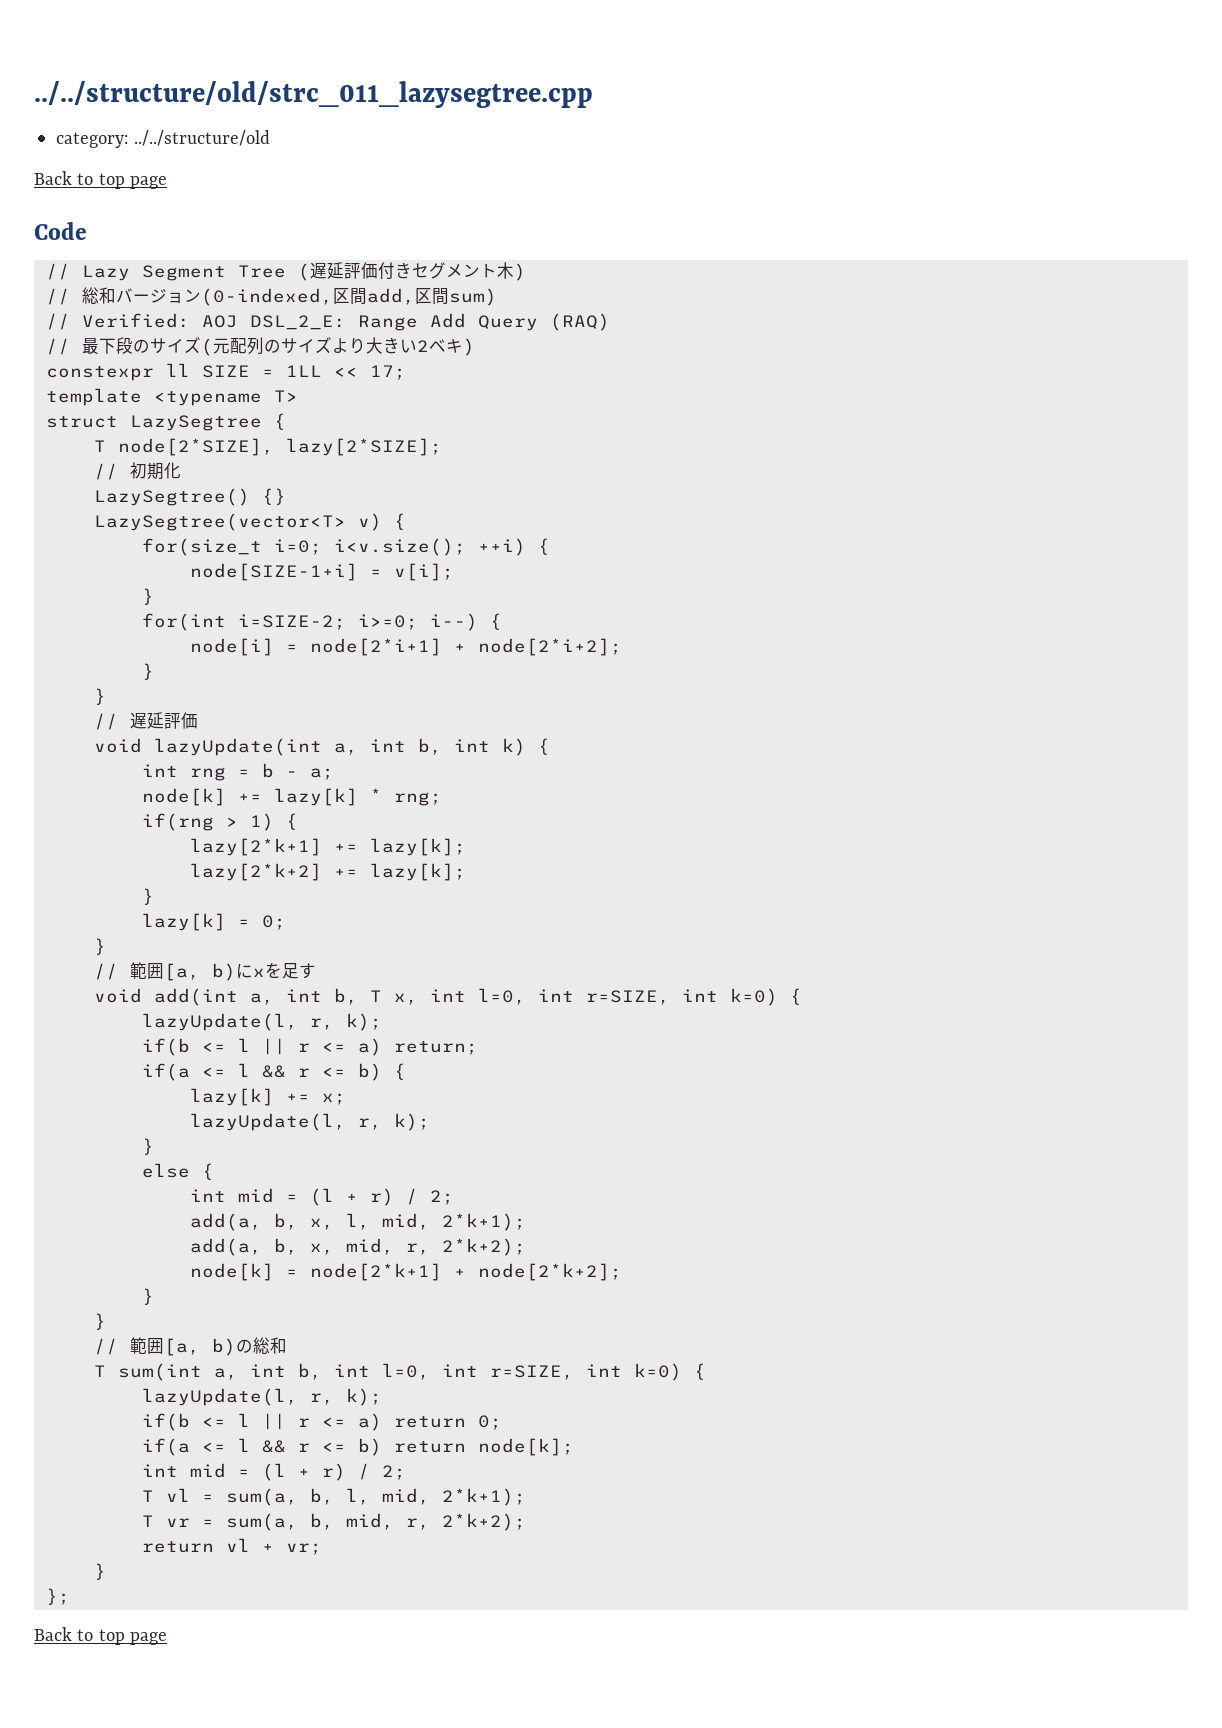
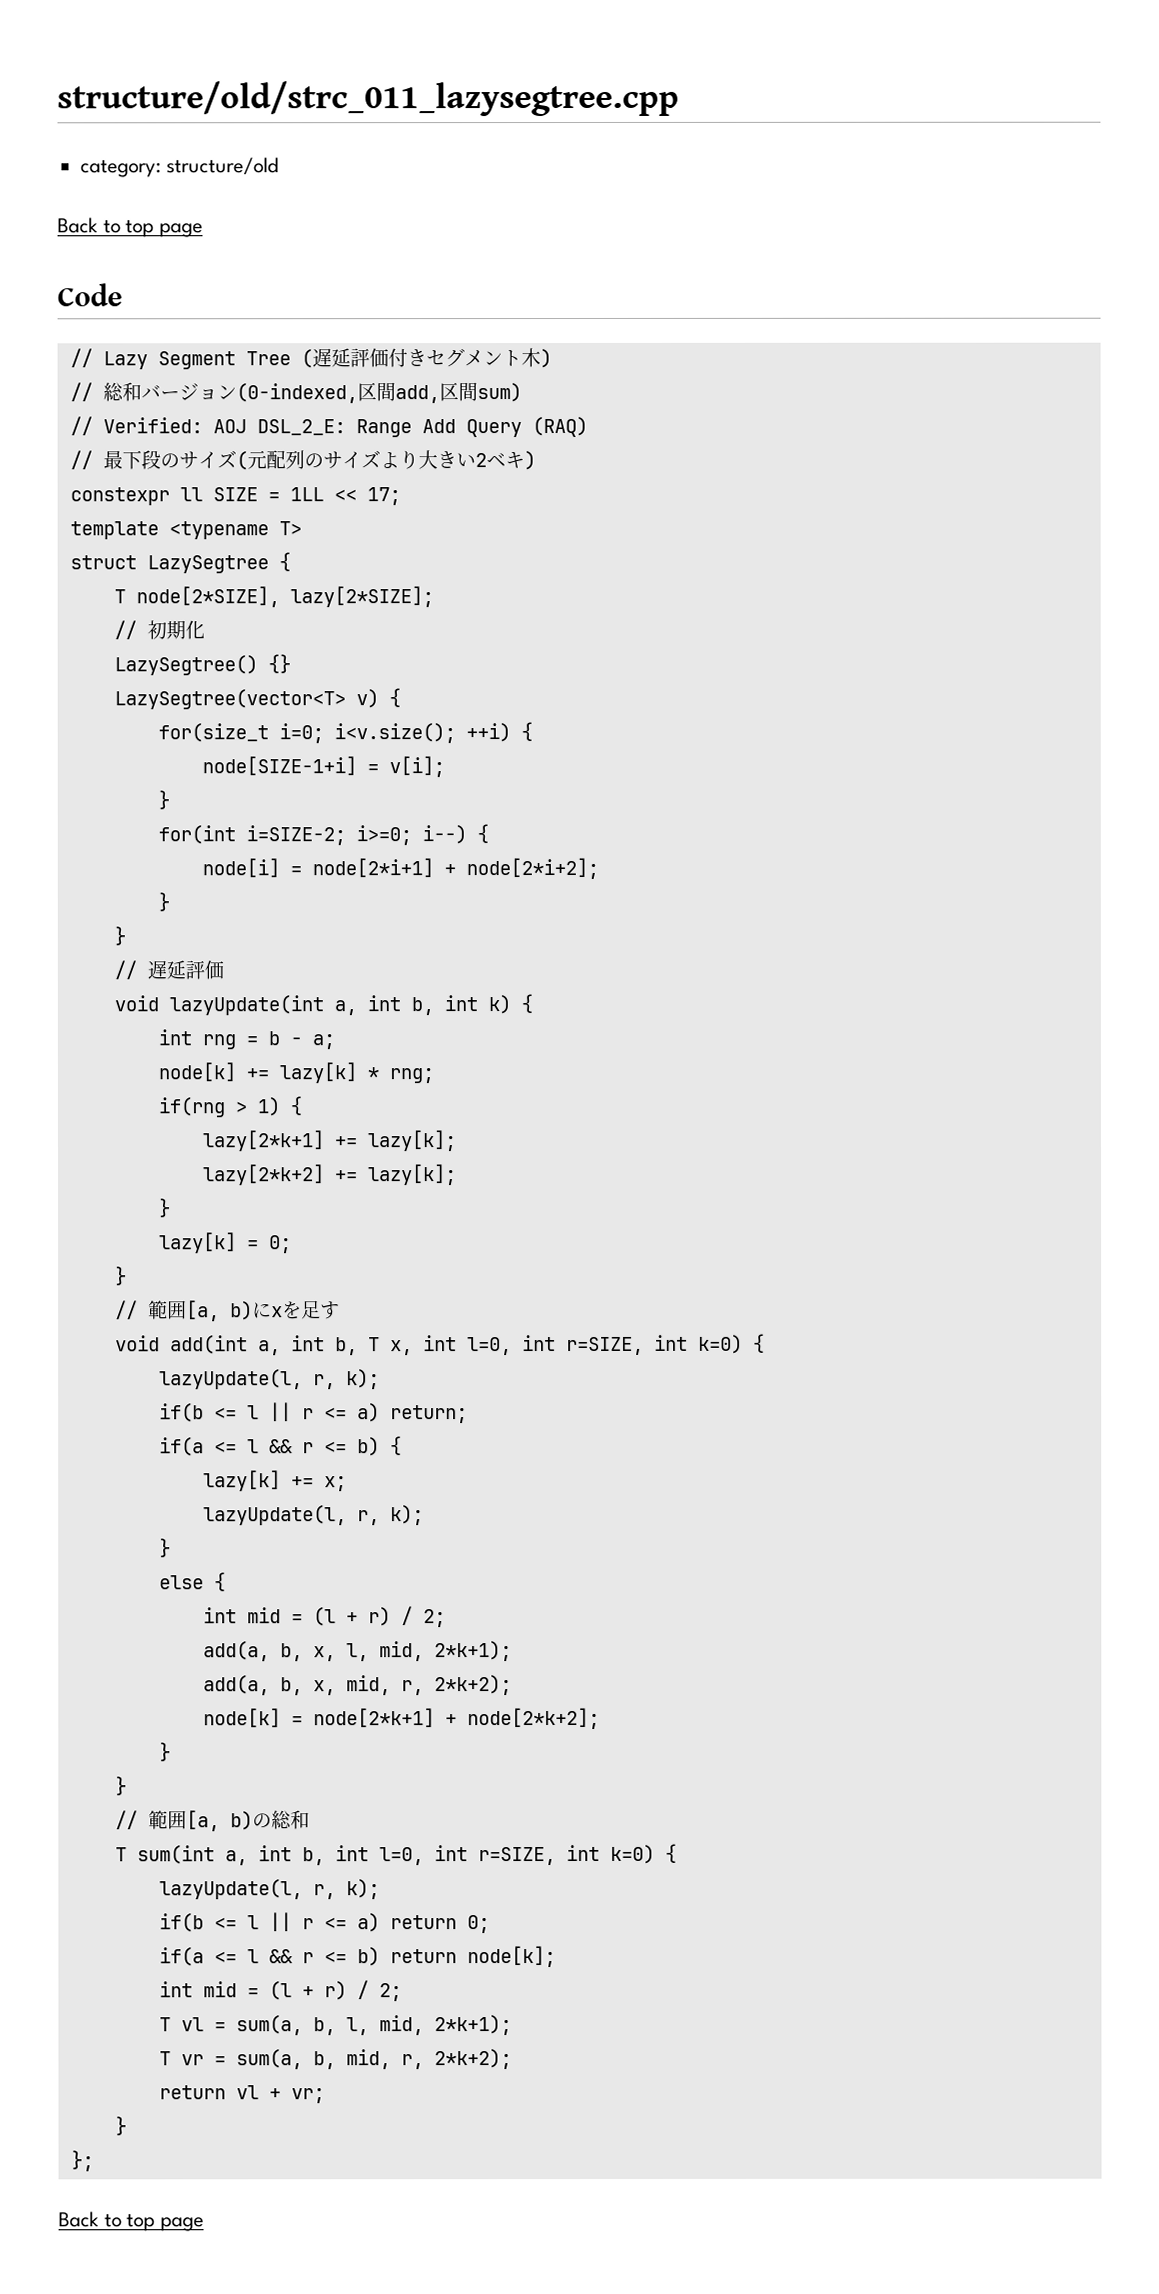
[34,81,593,108] ../../structure/old/strc_011_lazysegtree.cpp -> [57,80,679,117] structure/old/strc_011_lazysegtree.cpp
[134,130,271,146] ../../structure/old -> [165,157,279,176] structure/old

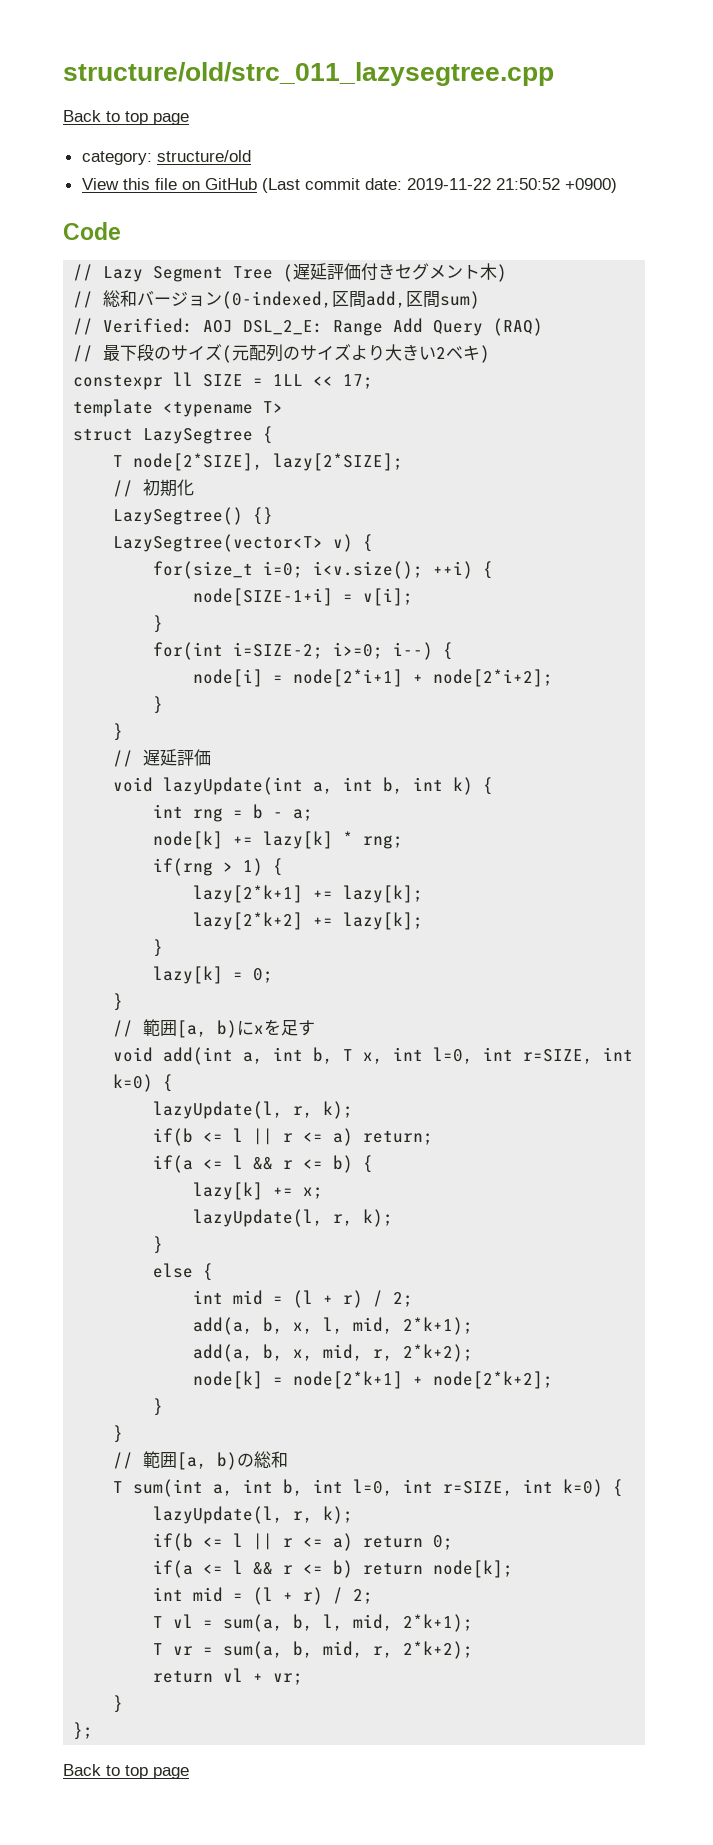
[80,157,279,178] [57,217,204,238] // category: structure/old // Back to top page -> [63,110,189,125] [81,150,251,165] [81,178,617,193] // Back to top page // category: structure/old // View this file on GitHub (Last commit date: 2019-11-22 21:50:52 +0900)

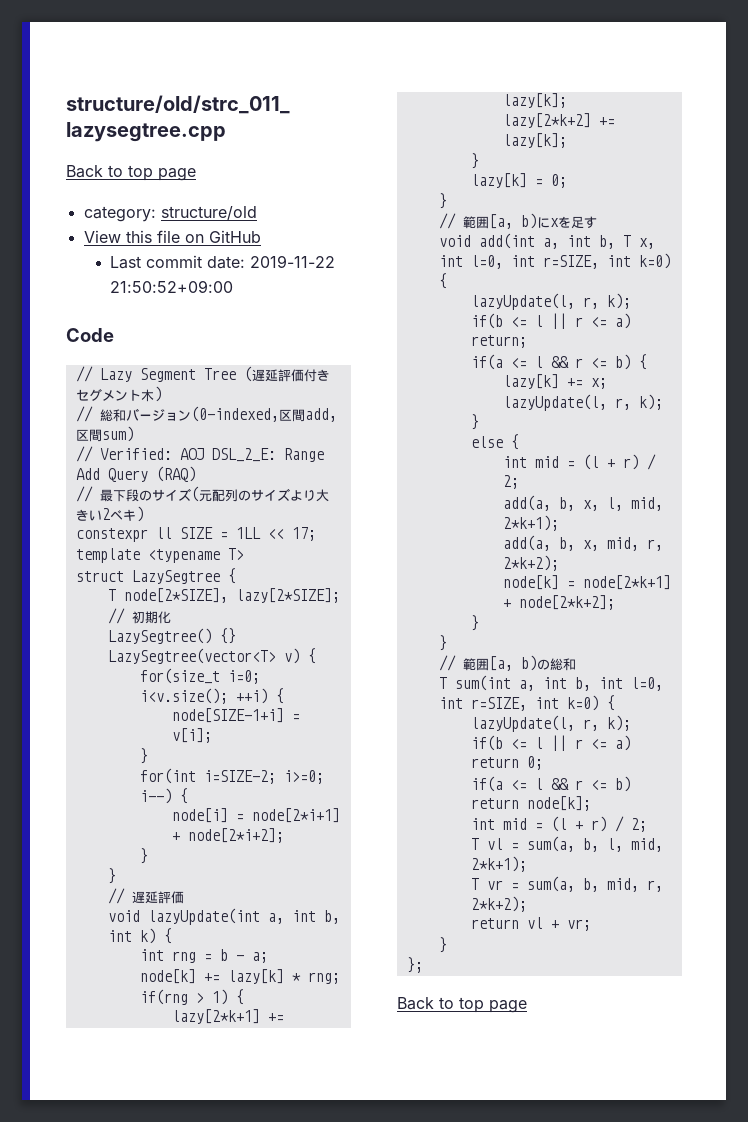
[261,178,300,193] (Last -> [110,256,142,269] // Last
[495,178,617,193] 21:50:52 +0900) -> [110,280,234,293] 21:50:52+09:00

